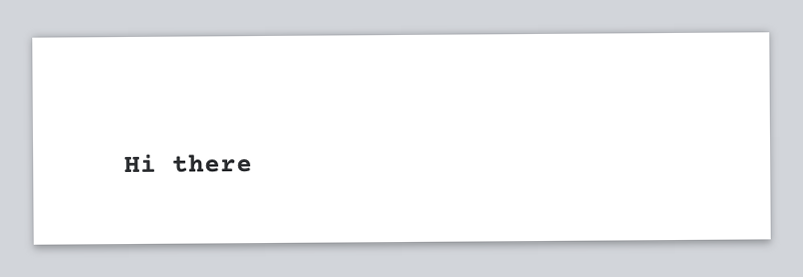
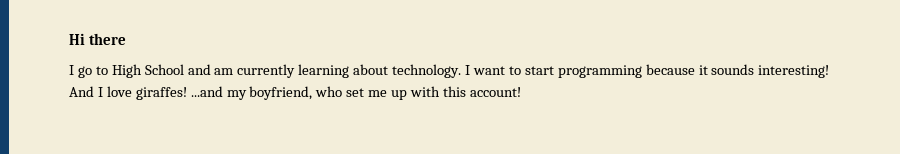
(253, 163) none -> [69,64,830,78] [69,86,521,100] // I go to High School and am currently learning about technology. I want to start programming because it sounds interesting! And I love giraffes! ...and my boyfriend, who set me up with this account!

